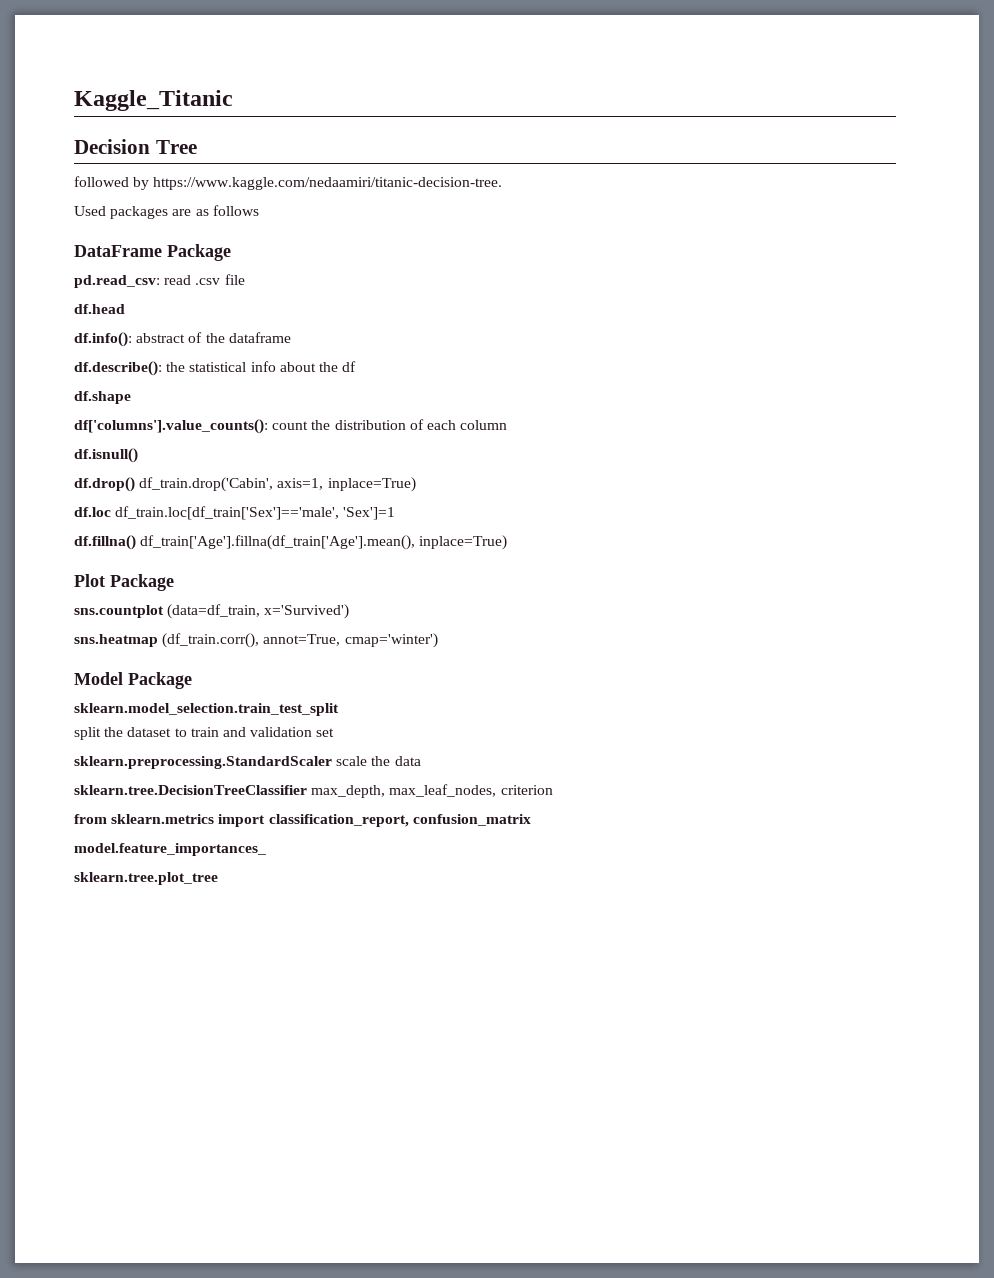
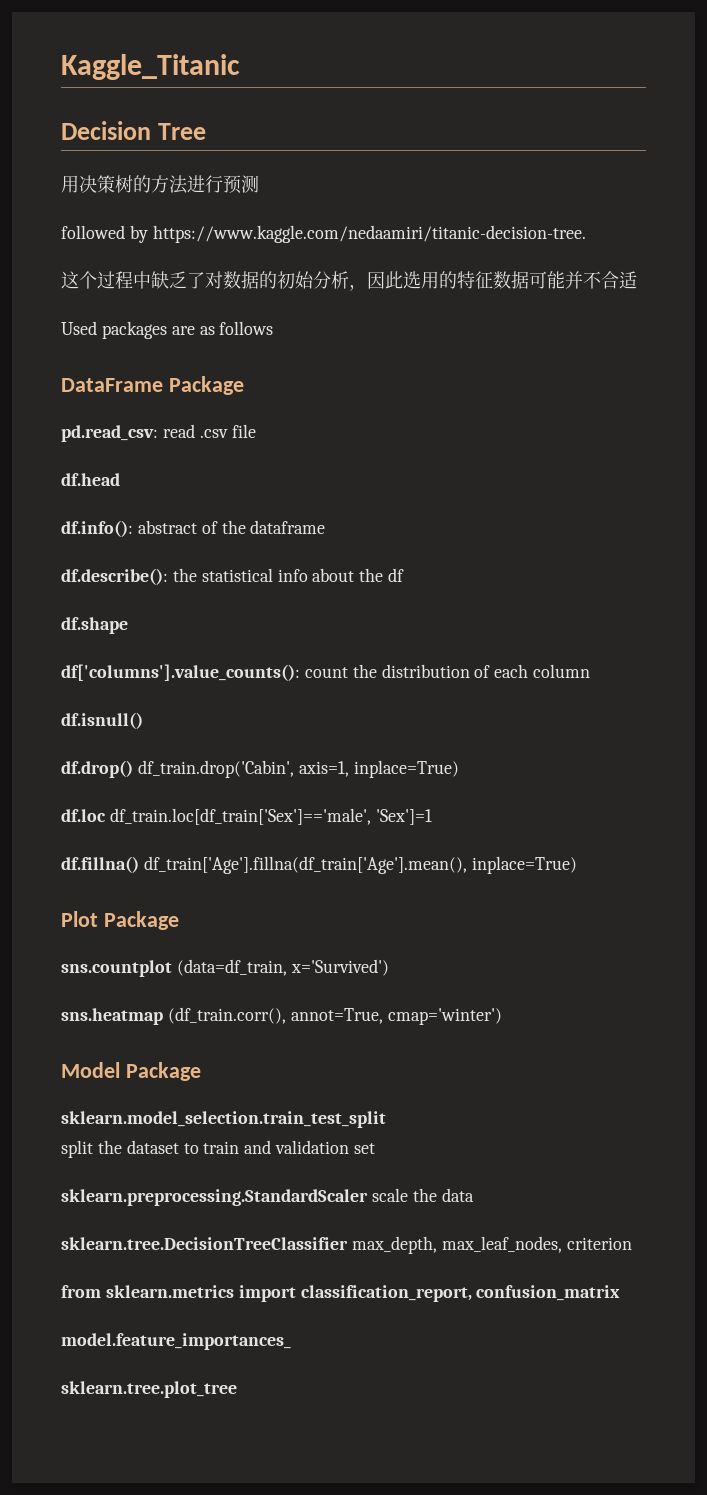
[74,176,503,190] followed by https://www.kaggle.com/nedaamiri/titanic-decision-tree. -> [61,175,259,194] [61,225,586,243] [61,271,637,291] 用决策树的方法进行预测 // followed by https://www.kaggle.com/nedaamiri/titanic-decision-tree. // 这个过程中缺乏了对数据的初始分析，因此选用的特征数据可能并不合适

